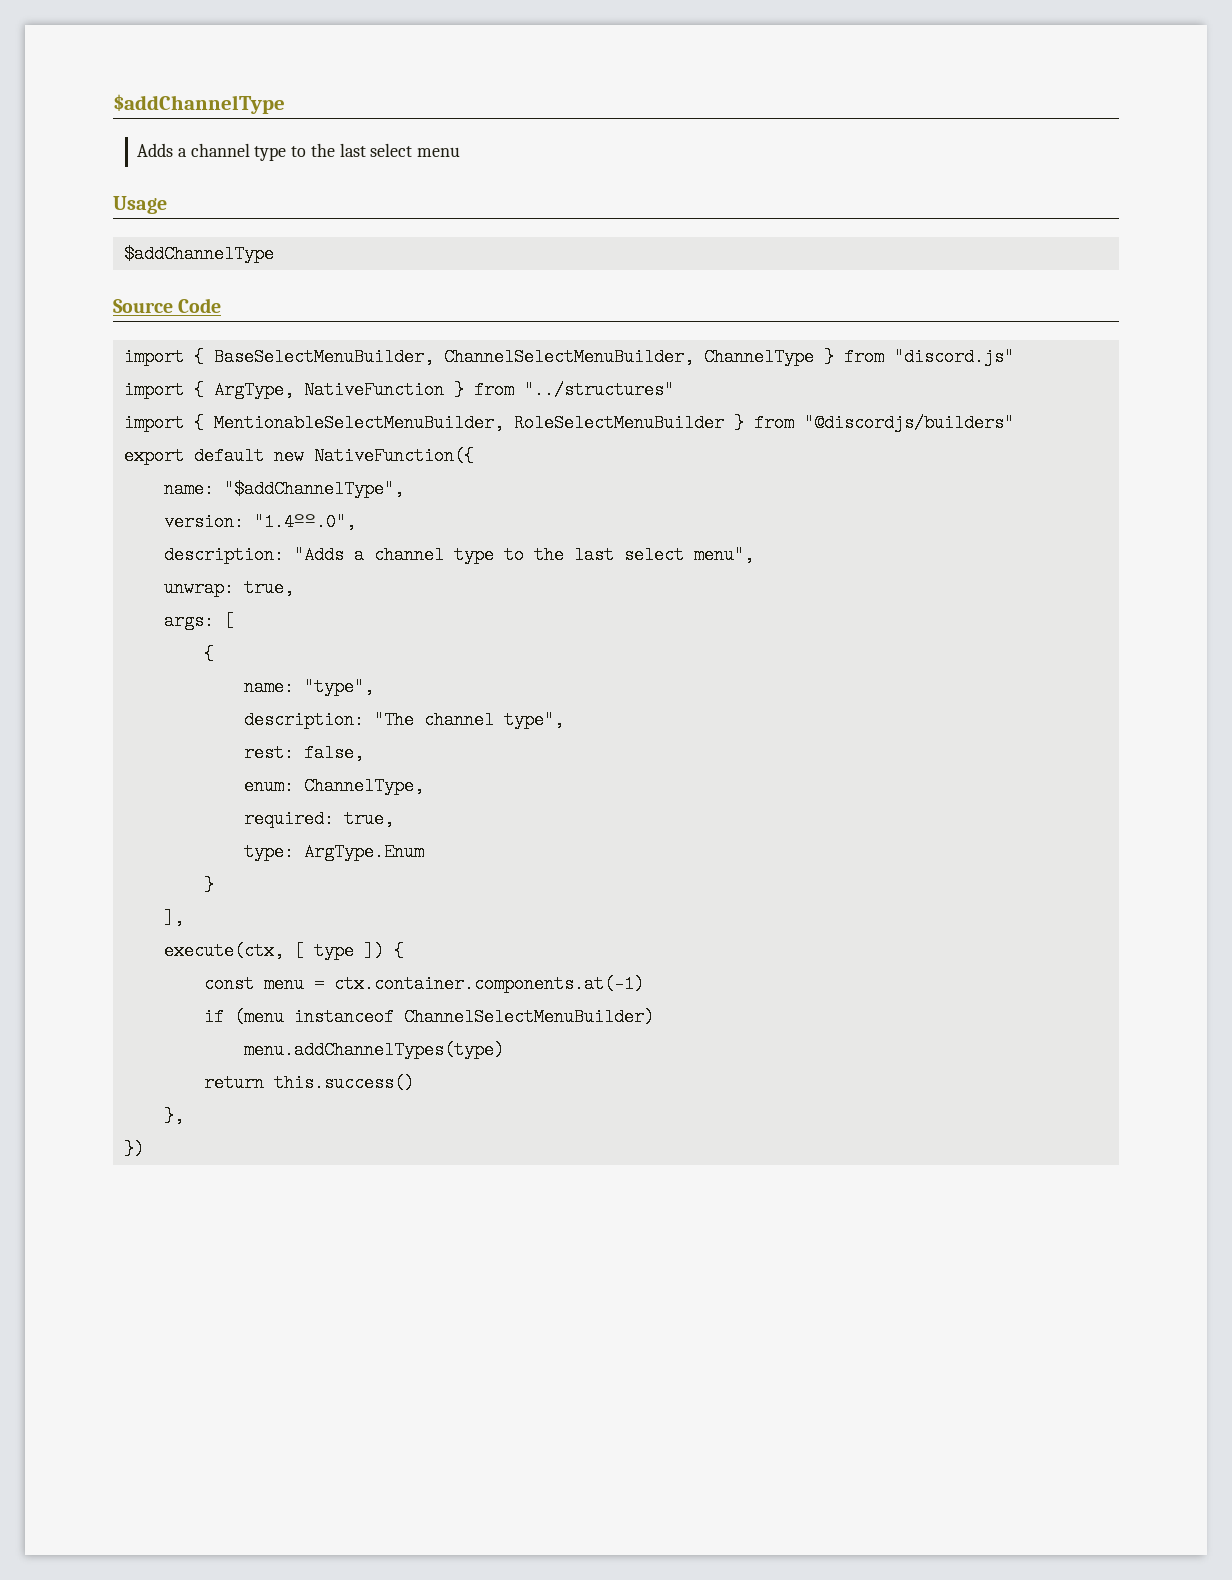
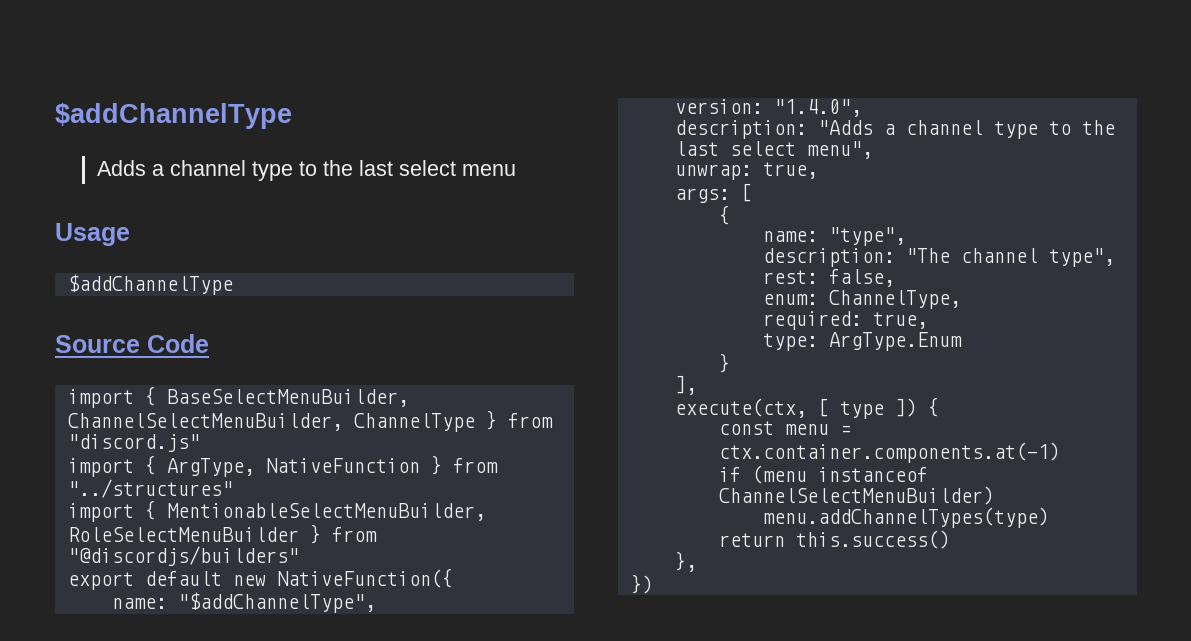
[253,513,356,531] "1.4ºº.0", -> [773,99,862,117] "1.4.0",

